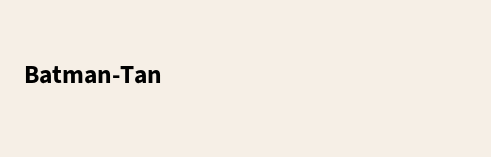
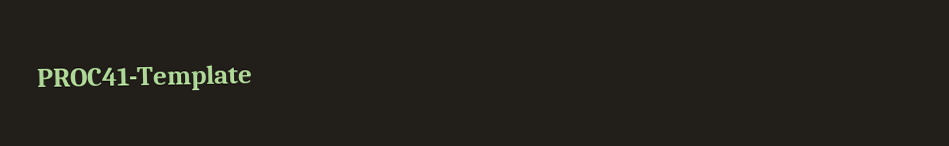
[24,66,162,84] Batman-Tan -> [36,64,253,94] PROC41-Template

